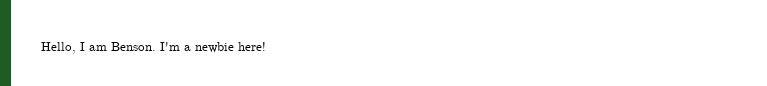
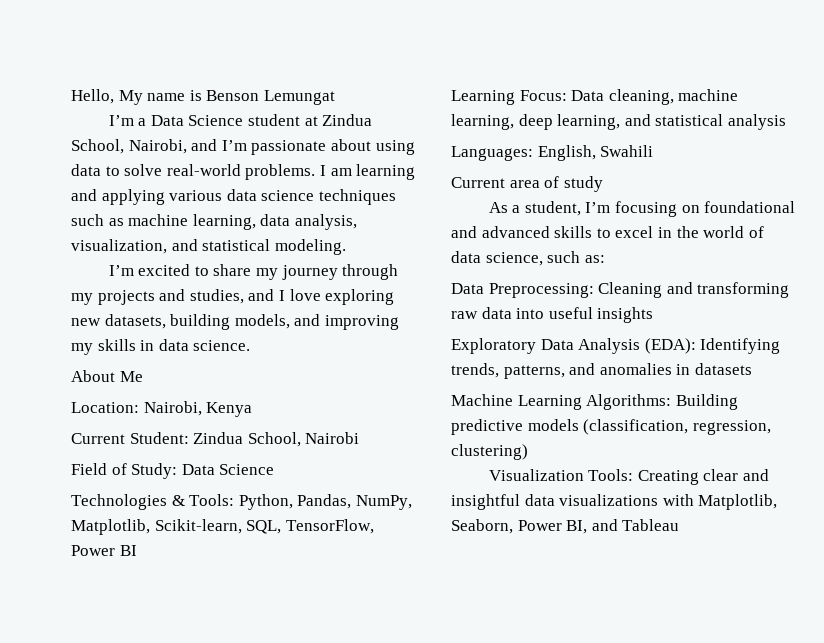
[80,42,266,53] I am Benson. I'm a newbie here! -> [118,90,335,105] [108,114,373,126] [71,139,415,155] [71,164,416,180] [71,189,396,205] [71,214,357,230] [71,239,346,255] [108,264,399,280] [71,289,395,305] [71,314,399,330] [71,339,251,355] [71,370,143,382] [71,401,253,417] [71,432,360,447] [71,463,275,479] [71,494,412,510] [71,519,374,535] [71,545,137,556] [451,89,739,105] [451,114,786,130] [451,145,654,161] [451,176,603,192] [488,201,796,217] [451,226,764,238] [451,251,605,266] [451,282,790,298] [451,307,654,323] [451,338,781,354] [451,363,752,379] [451,394,738,410] [451,419,771,435] [451,444,528,460] [488,469,769,485] [451,494,778,510] [451,519,680,534] My name is Benson Lemungat // I’m a Data Science student at Zindua School, Nairobi, and I’m passionate about using data to solve real-world problems. I am learning and applying various data science techniques such as machine learning, data analysis, visualization, and statistical modeling. // I’m excited to share my journey through my projects and studies, and I love exploring new datasets, building models, and improving my skills in data science. // About Me // Location: Nairobi, Kenya // Current Student: Zindua School, Nairobi // Field of Study: Data Science // Technologies & Tools: Python, Pandas, NumPy, Matplotlib, Scikit-learn, SQL, TensorFlow, Power BI // Learning Focus: Data cleaning, machine learning, deep learning, and statistical analysis // Languages: English, Swahili // Current area of study // As a student, I’m focusing on foundational and advanced skills to excel in the world of data science, such as: // Data Preprocessing: Cleaning and transforming raw data into useful insights // Exploratory Data Analysis (EDA): Identifying trends, patterns, and anomalies in datasets // Machine Learning Algorithms: Building predictive models (classification, regression, clustering) // Visualization Tools: Creating clear and insightful data visualizations with Matplotlib, Seaborn, Power BI, and Tableau

